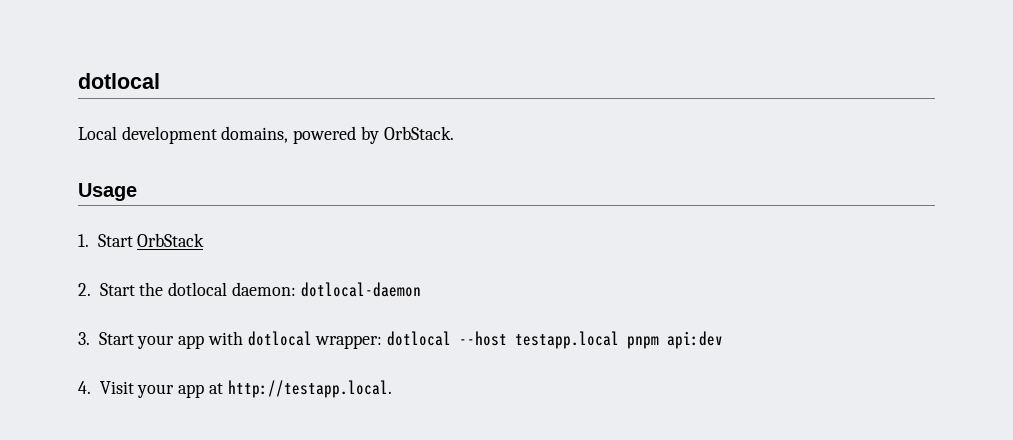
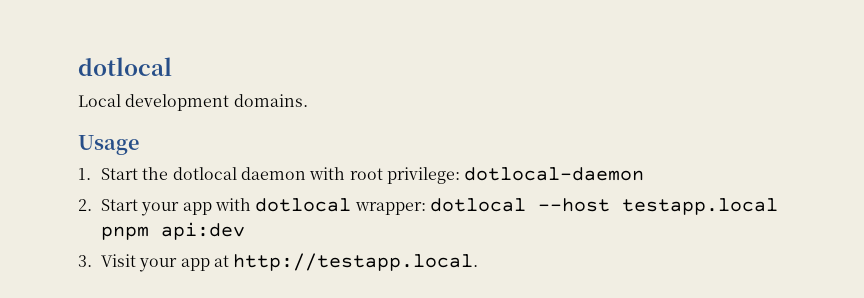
[221,126,454,144] domains, powered by OrbStack. -> [233,94,308,107] domains.
[137,233,205,247] [78,282,296,296] OrbStack // 2. Start the dotlocal daemon: -> [142,167,461,184] the dotlocal daemon with root privilege:
[78,332,90,345] 3. -> [78,199,92,211] 2.
[78,381,91,394] 4. -> [78,255,92,267] 3.

